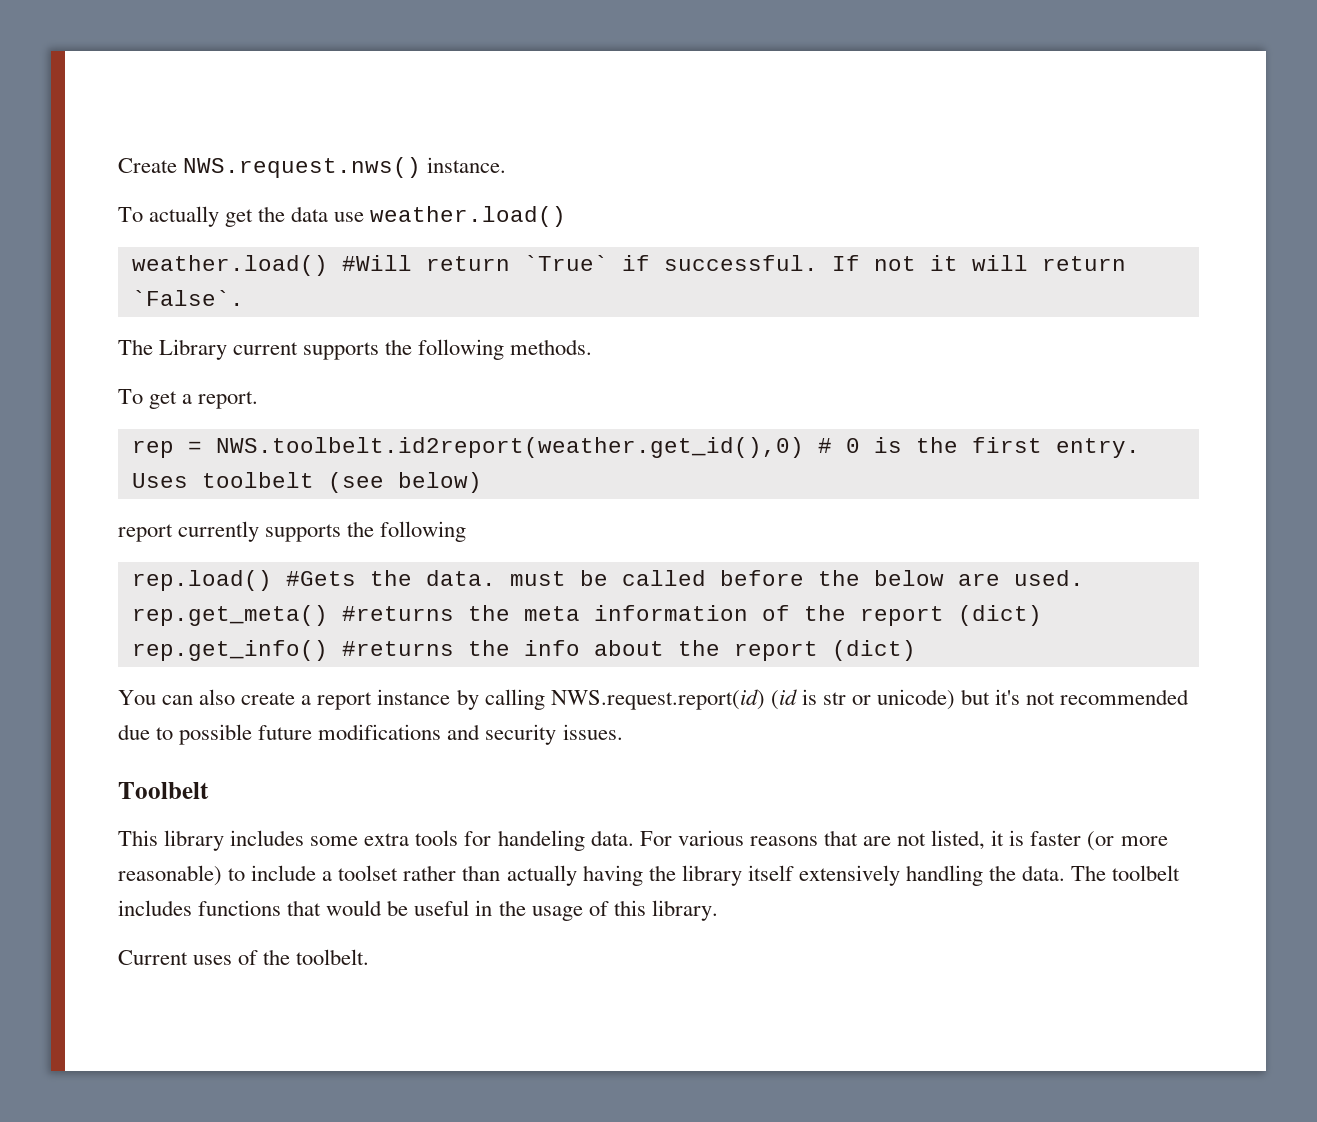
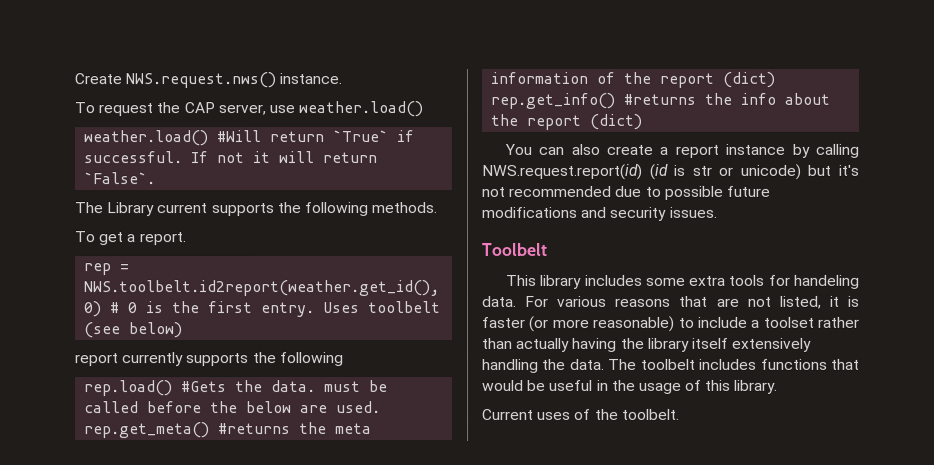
[149,206,329,227] actually get the data -> [98,102,266,117] request the CAP server,

